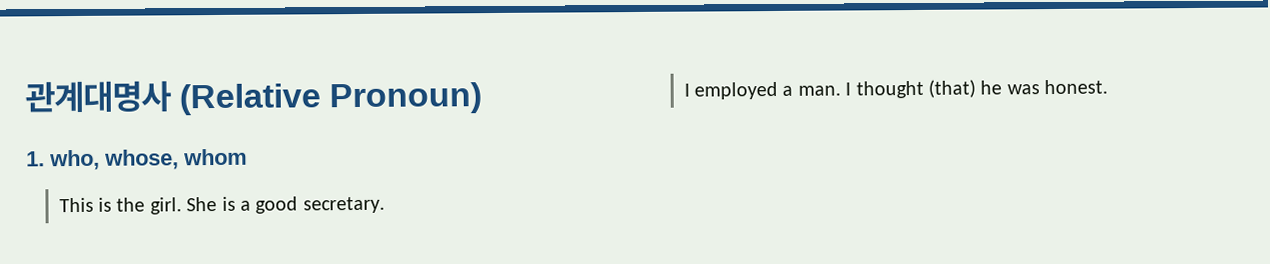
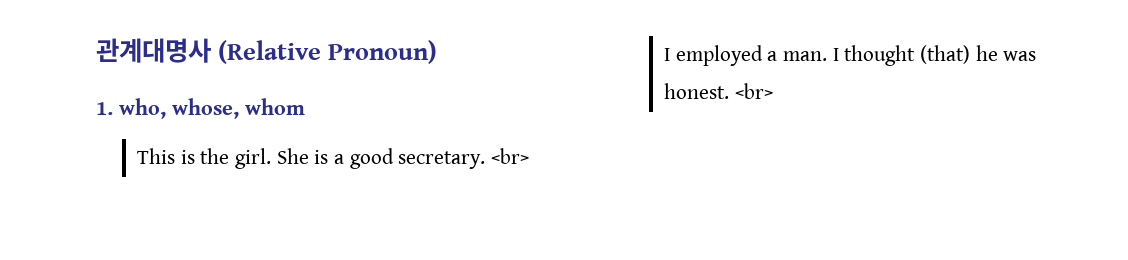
(385, 205) none -> [491,148,530,164] <br>
(1109, 87) none -> [734,83,773,99] <br>

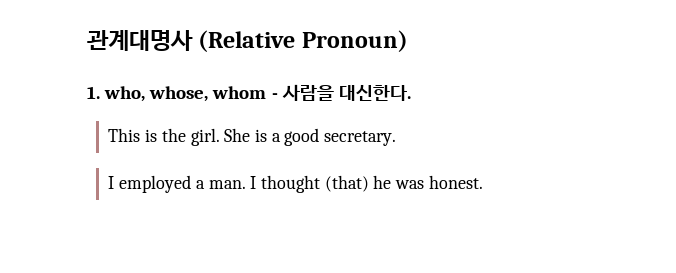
(305, 106) none -> [271,84,411,101] - 사람을 대신한다.
[491,148,530,164] <br> -> (397, 138) none
[734,83,773,99] <br> -> (483, 182) none

